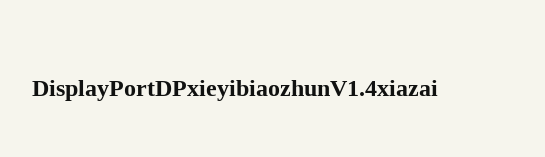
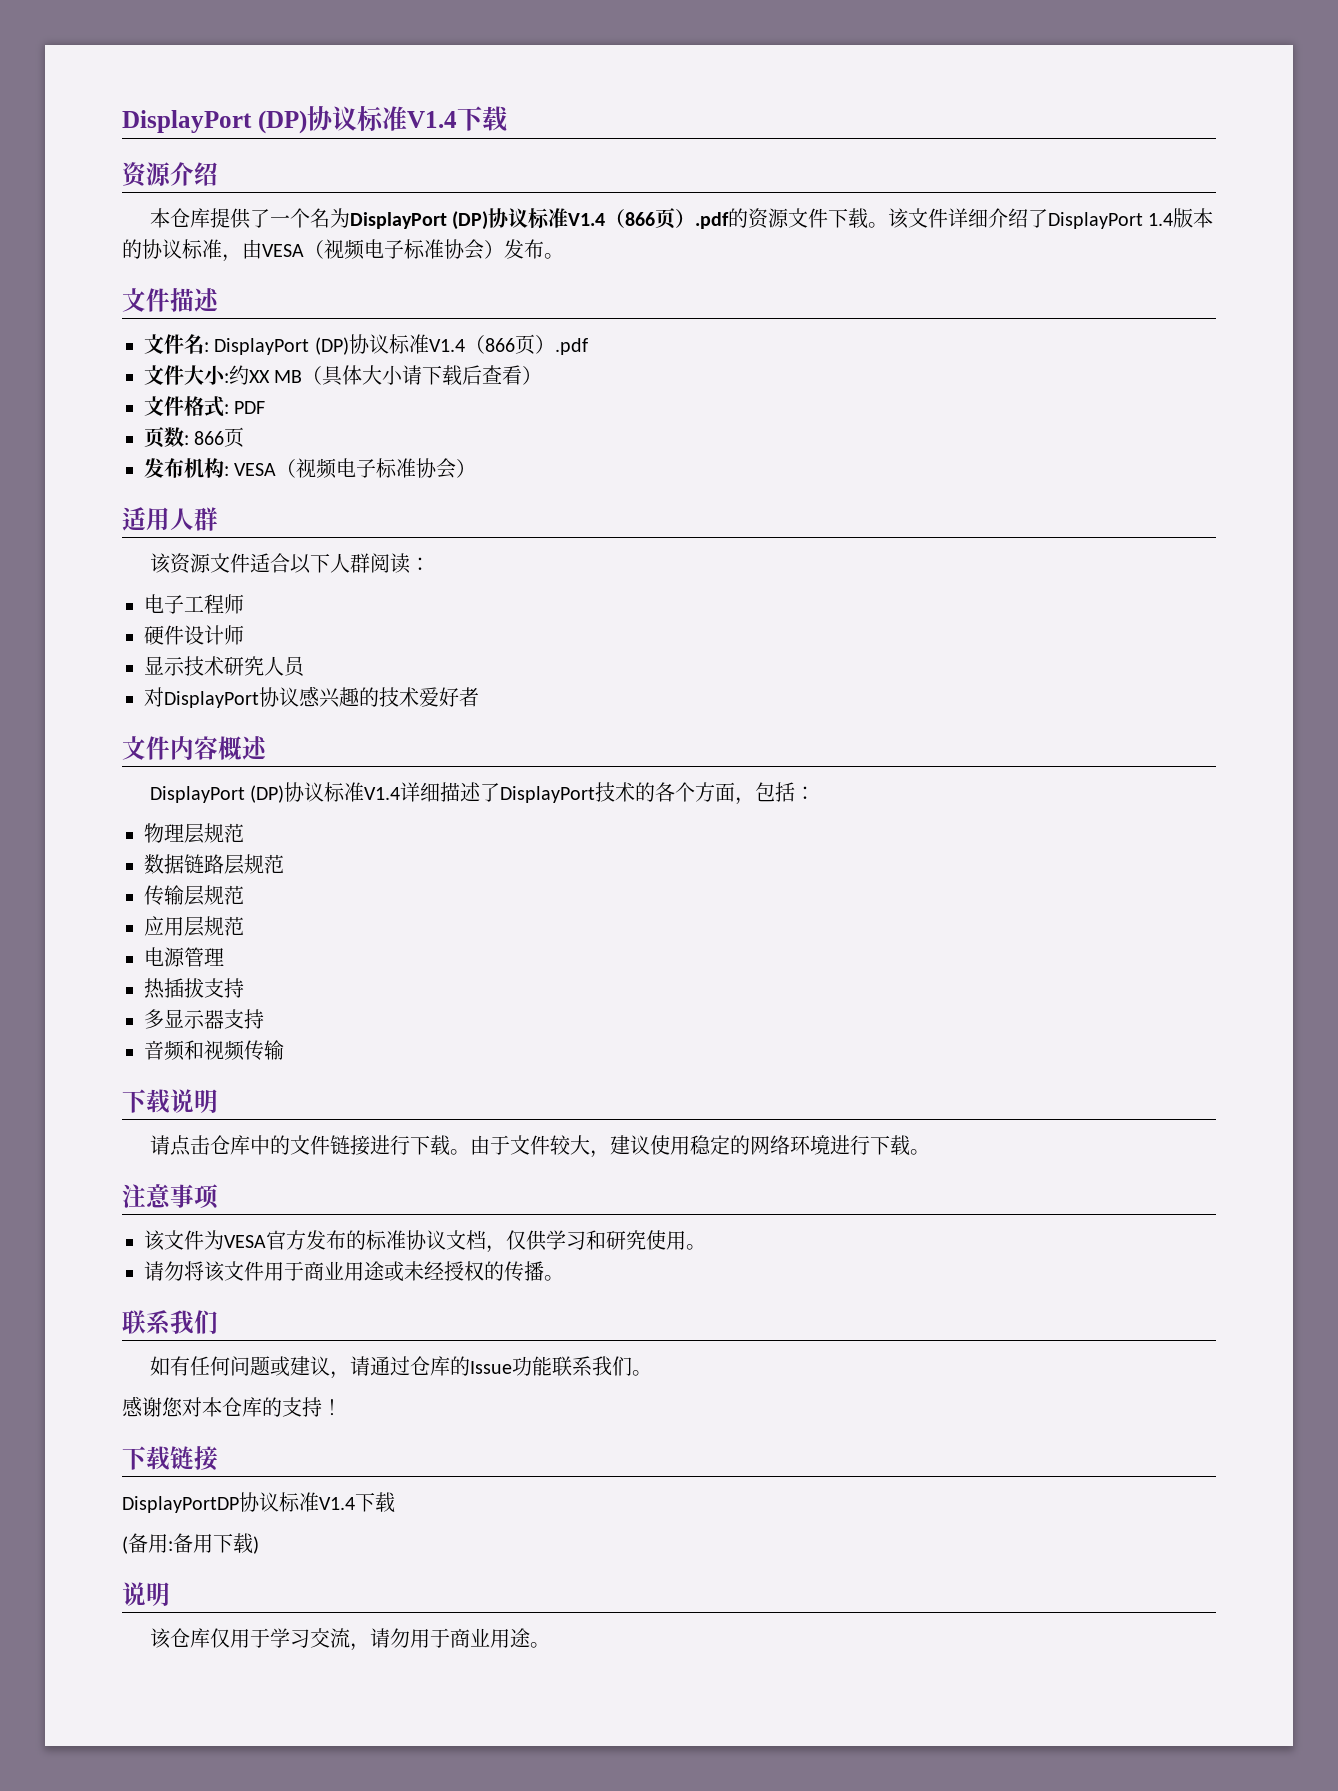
[32,80,438,101] DisplayPortDPxieyibiaozhunV1.4xiazai -> [122,106,508,134] [122,162,218,188] [149,208,1214,230] [122,239,564,262] [122,288,219,312] [144,334,588,355] [144,365,543,386] [144,396,266,417] [144,427,245,448] [144,458,477,479] [122,507,218,531] [149,553,430,574] [144,594,244,614] [144,625,244,645] [144,656,306,677] [144,686,479,708] [122,736,267,760] [149,782,816,805] [144,823,244,844] [144,854,284,875] [144,885,244,906] [144,916,244,937] [144,947,224,967] [144,978,244,999] [144,1009,264,1029] [144,1040,284,1061] [122,1089,218,1114] [149,1135,930,1158] [122,1184,219,1209] [144,1230,706,1253] [144,1261,564,1282] [122,1310,218,1335] [149,1356,652,1379] [122,1396,342,1417] [122,1446,218,1471] [122,1492,395,1513] [122,1533,259,1554] [122,1582,170,1606] [149,1628,550,1651] DisplayPort (DP)协议标准V1.4下载 // 资源介绍 // 本仓库提供了一个名为DisplayPort (DP)协议标准V1.4（866页）.pdf的资源文件下载。该文件详细介绍了DisplayPort 1.4版本的协议标准，由VESA（视频电子标准协会）发布。 // 文件描述 // 文件名: DisplayPort (DP)协议标准V1.4（866页）.pdf // 文件大小:约XX MB（具体大小请下载后查看） // 文件格式: PDF // 页数: 866页 // 发布机构: VESA（视频电子标准协会） // 适用人群 // 该资源文件适合以下人群阅读： // 电子工程师 // 硬件设计师 // 显示技术研究人员 // 对DisplayPort协议感兴趣的技术爱好者 // 文件内容概述 // DisplayPort (DP)协议标准V1.4详细描述了DisplayPort技术的各个方面，包括： // 物理层规范 // 数据链路层规范 // 传输层规范 // 应用层规范 // 电源管理 // 热插拔支持 // 多显示器支持 // 音频和视频传输 // 下载说明 // 请点击仓库中的文件链接进行下载。由于文件较大，建议使用稳定的网络环境进行下载。 // 注意事项 // 该文件为VESA官方发布的标准协议文档，仅供学习和研究使用。 // 请勿将该文件用于商业用途或未经授权的传播。 // 联系我们 // 如有任何问题或建议，请通过仓库的Issue功能联系我们。 // 感谢您对本仓库的支持！ // 下载链接 // DisplayPortDP协议标准V1.4下载 // (备用:备用下载) // 说明 // 该仓库仅用于学习交流，请勿用于商业用途。

